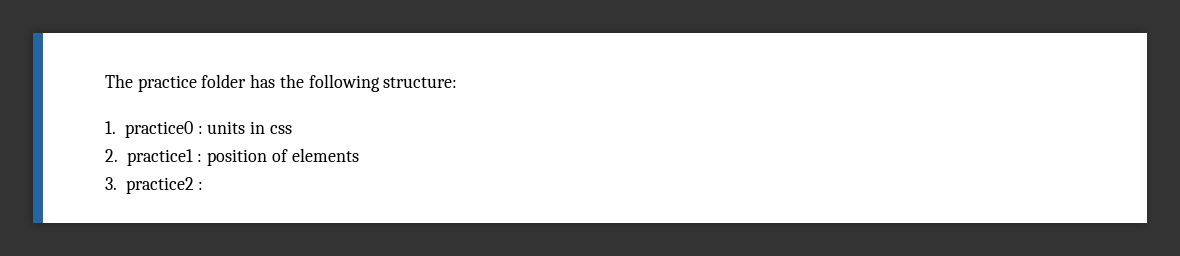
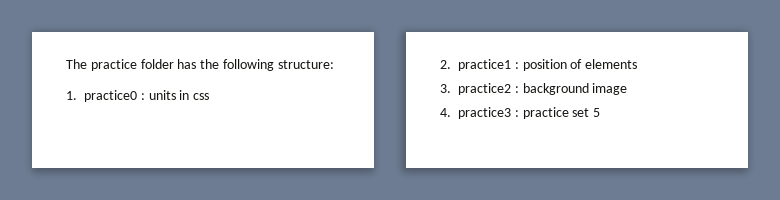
(204, 185) none -> [522,83,628,95] [440,107,601,119] background image // 4. practice3 : practice set 5

